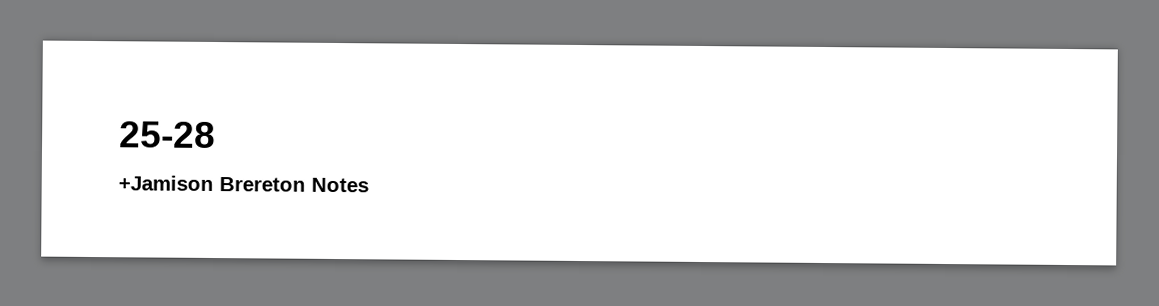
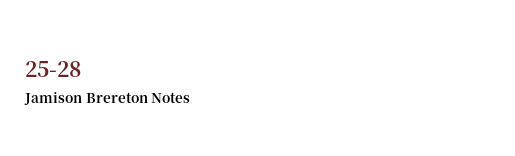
[118,175,214,192] +Jamison -> [24,92,82,105] Jamison

